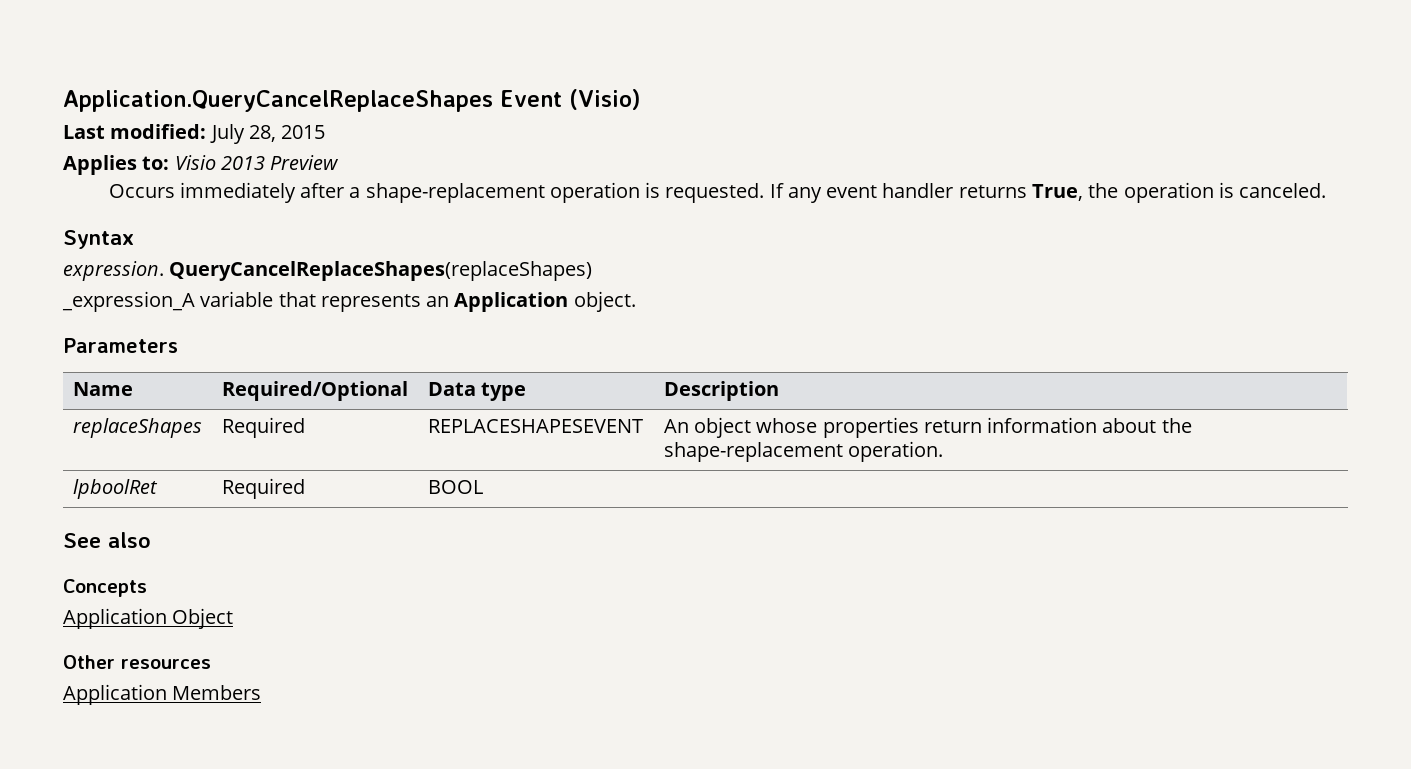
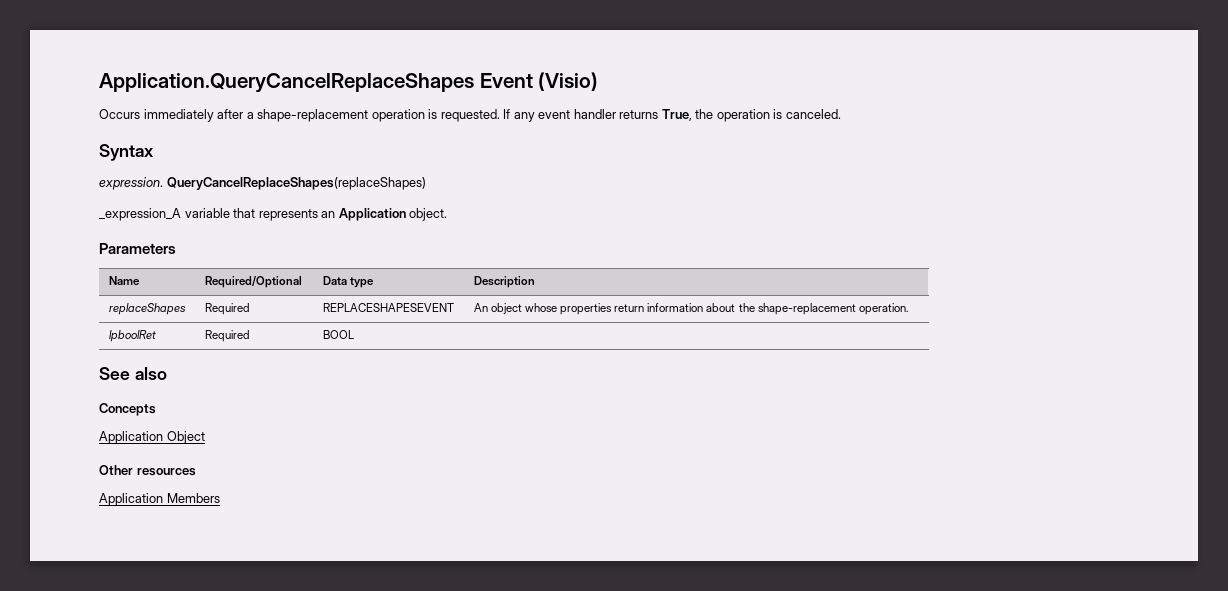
[63,124,326,144] [63,155,340,175] // Last modified: July 28, 2015 // Applies to: Visio 2013 Preview -> (599, 81) none

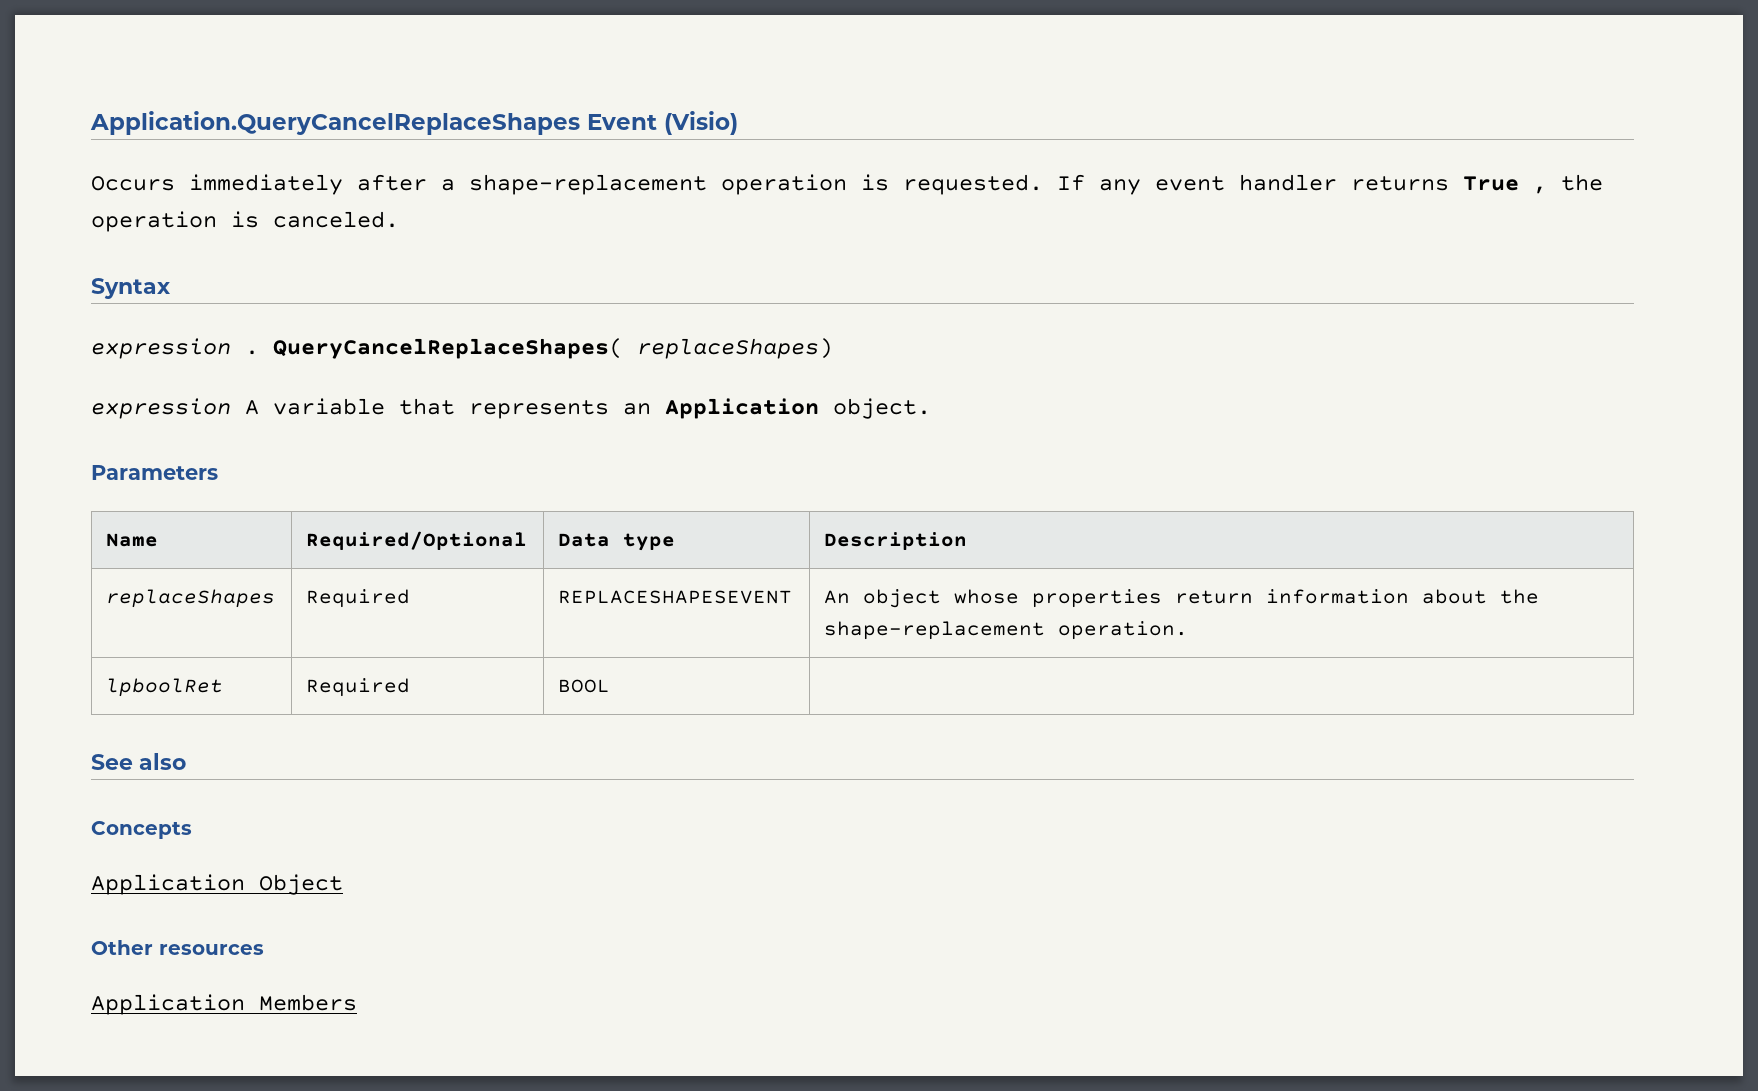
[661,109,692,121] True, -> [1463,176,1547,194] True ,
[99,177,426,190] [99,208,181,221] expression. QueryCancelReplaceShapes(replaceShapes) // _expression_A -> [91,338,833,359] [91,398,259,419] expression . QueryCancelReplaceShapes( replaceShapes) // expression A

